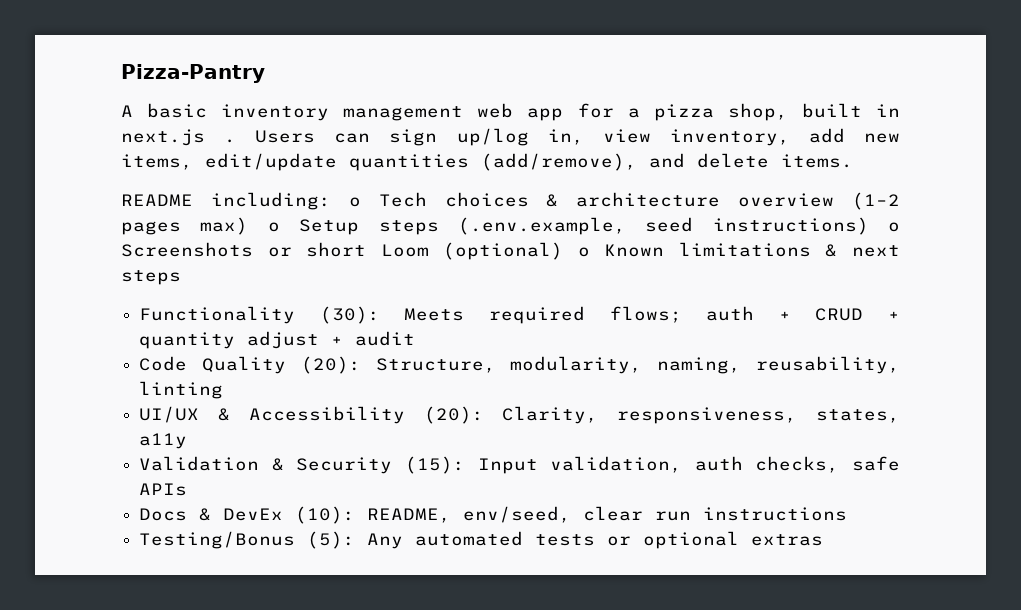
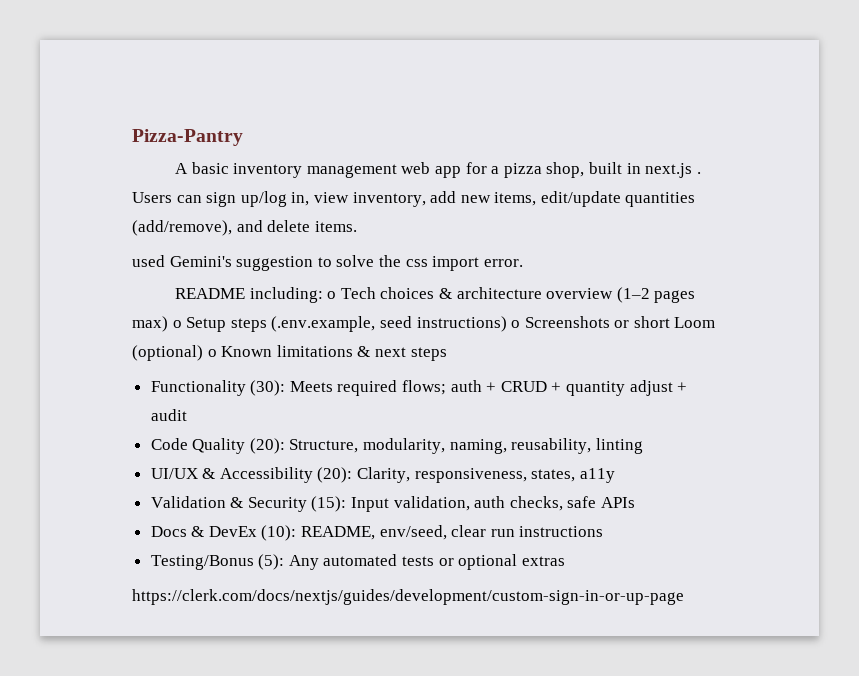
(853, 161) none -> [132,255,523,271] // used Gemini's suggestion to solve the css import error.
(824, 540) none -> [132,589,684,605] // https://clerk.com/docs/nextjs/guides/development/custom-sign-in-or-up-page

